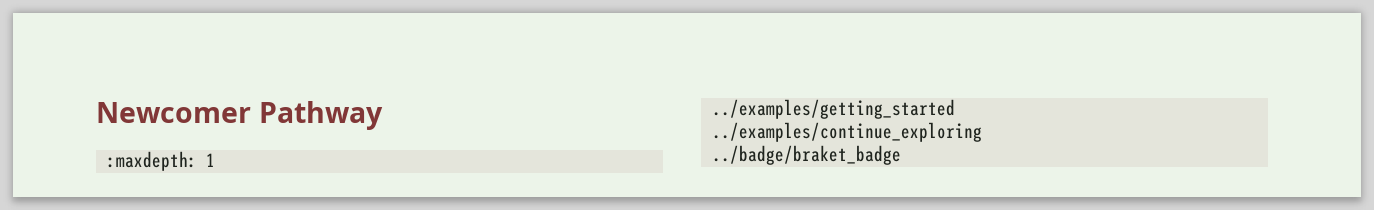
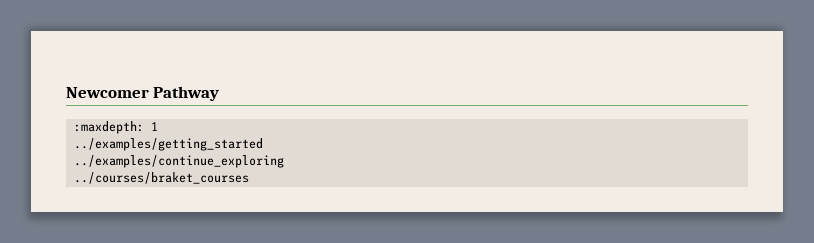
[711,145,901,165] ../badge/braket_badge -> [73,172,249,184] ../courses/braket_courses

